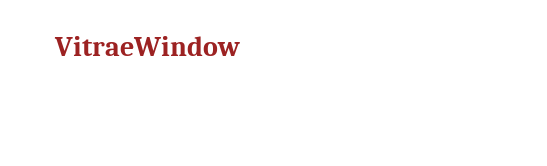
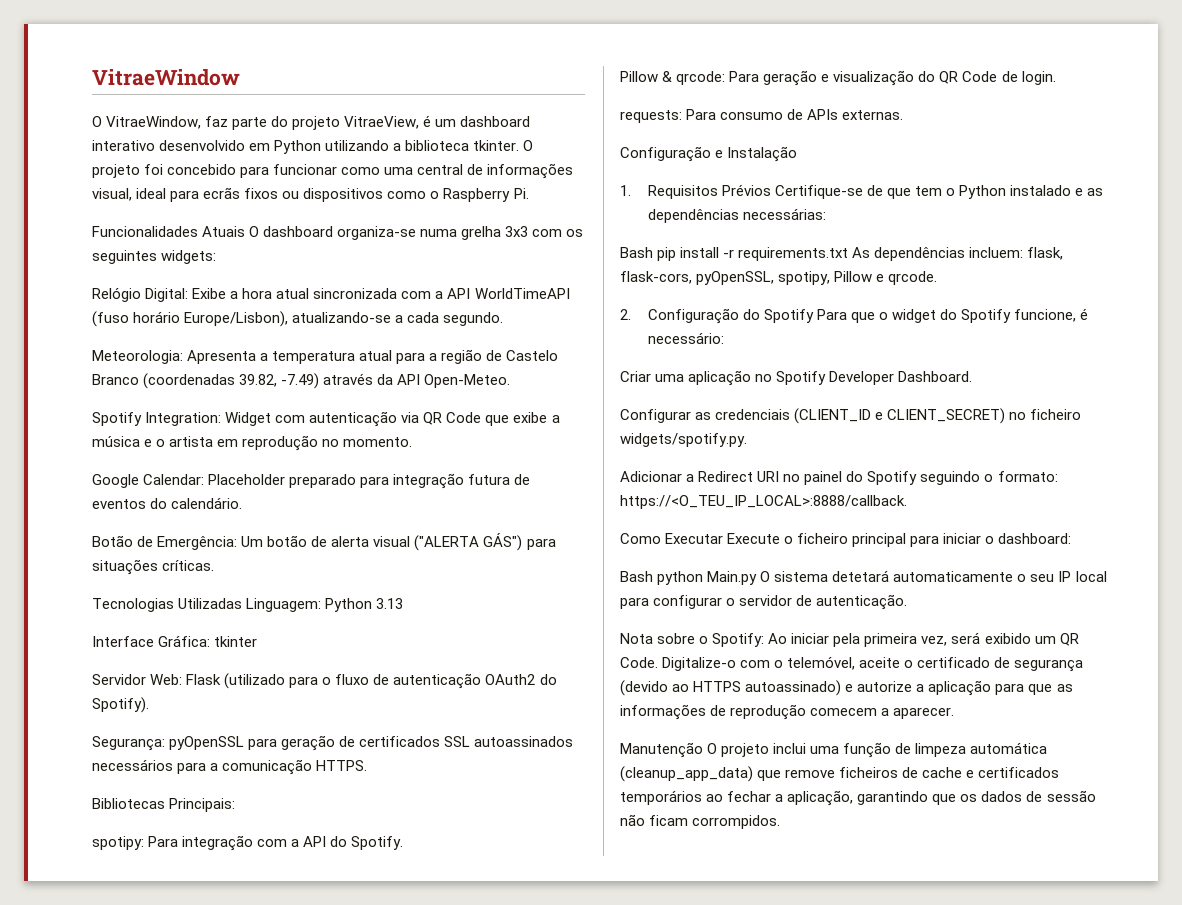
(240, 46) none -> [92,115,531,130] [92,140,534,154] [92,163,574,179] [92,187,529,202] [92,226,584,240] [92,250,217,264] [92,287,570,302] [92,311,504,327] [92,349,559,364] [92,373,511,389] [92,411,560,427] [92,435,413,451] [92,473,531,489] [92,497,243,509] [92,533,556,551] [92,559,215,575] [92,598,404,612] [92,635,258,647] [92,673,557,689] [92,697,149,713] [92,735,574,751] [92,759,368,775] [92,798,236,812] [92,835,404,851] [620,70,1056,86] [620,109,904,123] [620,146,798,162] [620,184,1104,199] [647,208,826,223] [620,247,1064,261] [620,271,938,285] [620,308,1089,324] [647,332,724,344] [620,370,973,386] [620,408,1082,424] [620,433,747,447] [620,471,1058,485] [620,495,907,509] [620,533,1072,547] [620,570,1107,585] [620,594,908,610] [620,632,1079,647] [620,656,1084,672] [620,680,1073,696] [620,704,955,720] [620,742,1048,758] [620,766,1060,782] [620,790,1096,806] [620,814,781,829] // O VitraeWindow, faz parte do projeto VitraeView, é um dashboard interativo desenvolvido em Python utilizando a biblioteca tkinter. O projeto foi concebido para funcionar como uma central de informações visual, ideal para ecrãs fixos ou dispositivos como o Raspberry Pi. // Funcionalidades Atuais O dashboard organiza-se numa grelha 3x3 com os seguintes widgets: // Relógio Digital: Exibe a hora atual sincronizada com a API WorldTimeAPI (fuso horário Europe/Lisbon), atualizando-se a cada segundo. // Meteorologia: Apresenta a temperatura atual para a região de Castelo Branco (coordenadas 39.82, -7.49) através da API Open-Meteo. // Spotify Integration: Widget com autenticação via QR Code que exibe a música e o artista em reprodução no momento. // Google Calendar: Placeholder preparado para integração futura de eventos do calendário. // Botão de Emergência: Um botão de alerta visual ("ALERTA GÁS") para situações críticas. // Tecnologias Utilizadas Linguagem: Python 3.13 // Interface Gráfica: tkinter // Servidor Web: Flask (utilizado para o fluxo de autenticação OAuth2 do Spotify). // Segurança: pyOpenSSL para geração de certificados SSL autoassinados necessários para a comunicação HTTPS. // Bibliotecas Principais: // spotipy: Para integração com a API do Spotify. // Pillow & qrcode: Para geração e visualização do QR Code de login. // requests: Para consumo de APIs externas. // Configuração e Instalação // 1. Requisitos Prévios Certifique-se de que tem o Python instalado e as dependências necessárias: // Bash pip install -r requirements.txt As dependências incluem: flask, flask-cors, pyOpenSSL, spotipy, Pillow e qrcode. // 2. Configuração do Spotify Para que o widget do Spotify funcione, é necessário: // Criar uma aplicação no Spotify Developer Dashboard. // Configurar as credenciais (CLIENT_ID e CLIENT_SECRET) no ficheiro widgets/spotify.py. // Adicionar a Redirect URI no painel do Spotify seguindo o formato: https://<O_TEU_IP_LOCAL>:8888/callback. // Como Executar Execute o ficheiro principal para iniciar o dashboard: // Bash python Main.py O sistema detetará automaticamente o seu IP local para configurar o servidor de autenticação. // Nota sobre o Spotify: Ao iniciar pela primeira vez, será exibido um QR Code. Digitalize-o com o telemóvel, aceite o certificado de segurança (devido ao HTTPS autoassinado) e autorize a aplicação para que as informações de reprodução comecem a aparecer. // Manutenção O projeto inclui uma função de limpeza automática (cleanup_app_data) que remove ficheiros de cache e certificados temporários ao fechar a aplicação, garantindo que os dados de sessão não ficam corrompidos.

